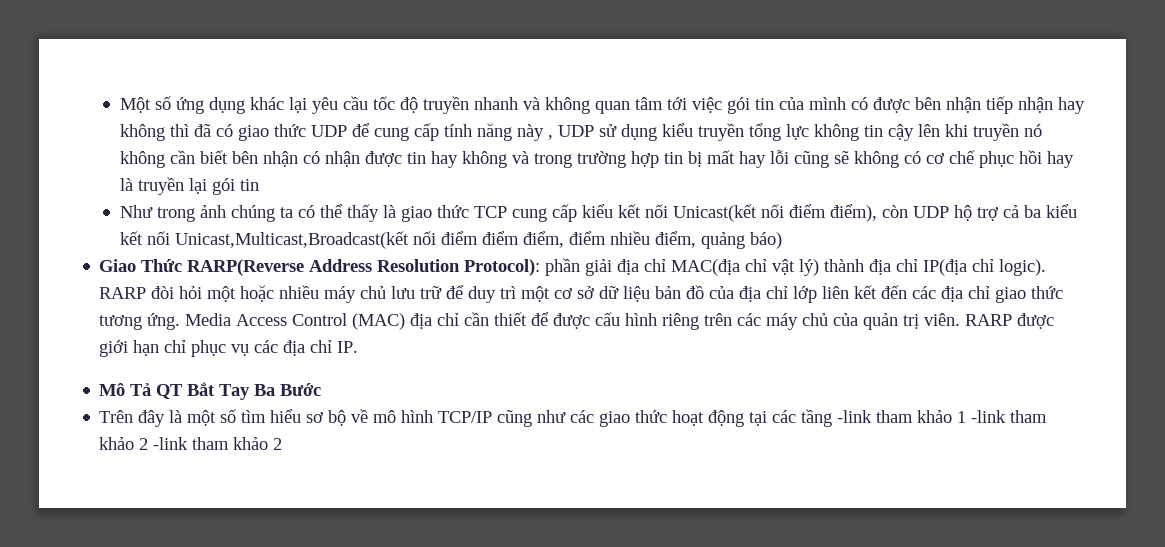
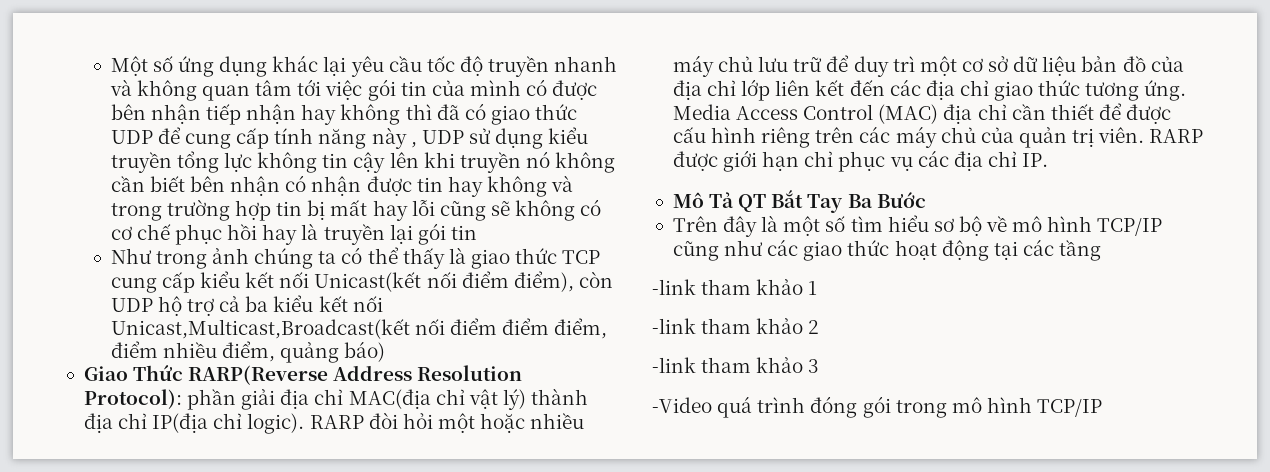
(833, 418) none -> (1102, 250) //
[971,410,1048,423] [99,437,283,450] -link tham khảo 2 -link tham khảo 2 -> [652,318,820,334] [652,357,820,373] [652,396,1103,418] // -link tham khảo 2 // -link tham khảo 3 // -Video quá trình đóng gói trong mô hình TCP/IP

